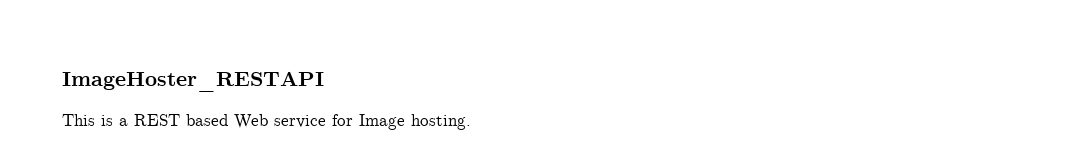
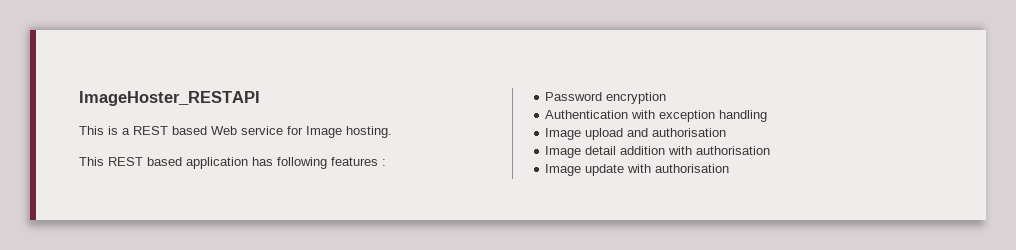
(471, 122) none -> [79,157,386,169] [545,92,667,104] [545,110,768,122] [545,128,727,140] [545,146,771,158] [545,164,730,176] // This REST based application has following features : // Password encryption // Authentication with exception handling // Image upload and authorisation // Image detail addition with authorisation // Image update with authorisation

